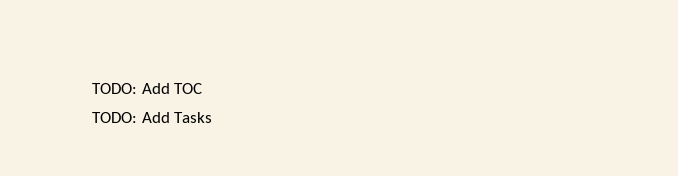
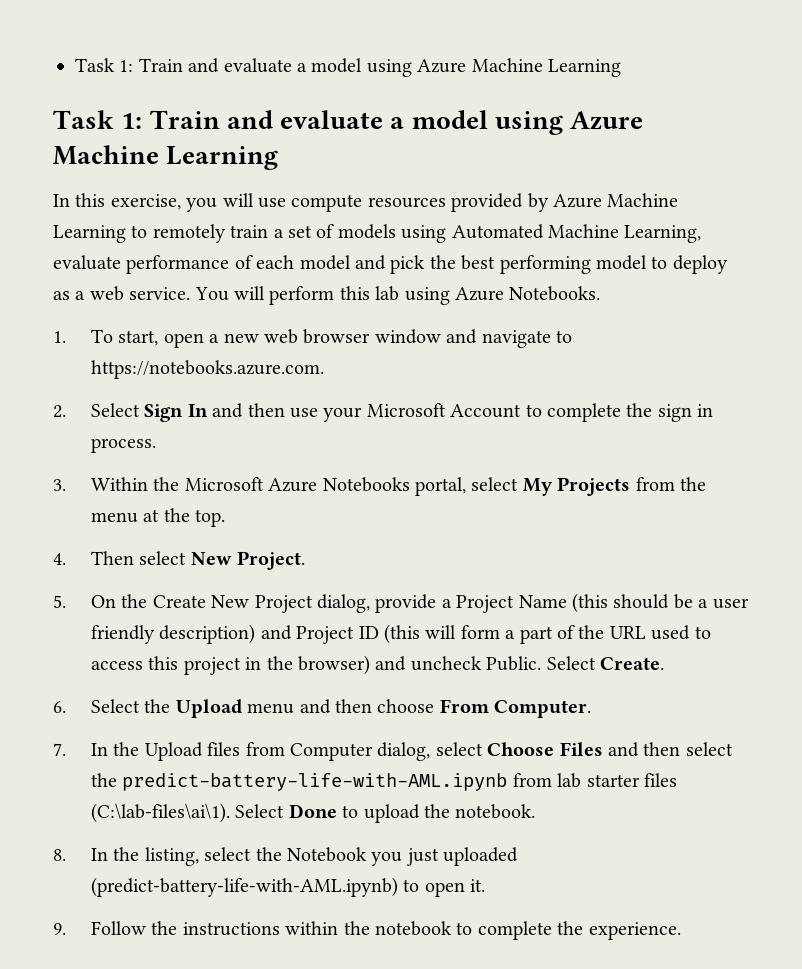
[92,83,203,94] [92,112,213,123] TODO: Add TOC // TODO: Add Tasks -> [75,58,621,77] [53,110,644,135] [53,145,279,170] [53,193,679,212] [53,224,702,243] [53,255,728,274] [53,286,601,305] [53,329,572,348] [90,360,324,379] [53,403,714,422] [90,438,156,453] [53,477,706,496] [90,508,226,527] [53,551,306,570] [53,593,749,613] [90,624,711,644] [90,655,664,675] [53,699,592,718] [53,742,733,761] [90,773,677,791] [90,803,536,823] [53,847,519,866] [90,877,486,897] [53,921,681,940] Task 1: Train and evaluate a model using Azure Machine Learning // Task 1: Train and evaluate a model using Azure Machine Learning // In this exercise, you will use compute resources provided by Azure Machine Learning to remotely train a set of models using Automated Machine Learning, evaluate performance of each model and pick the best performing model to deploy as a web service. You will perform this lab using Azure Notebooks. // 1. To start, open a new web browser window and navigate to https://notebooks.azure.com. // 2. Select Sign In and then use your Microsoft Account to complete the sign in process. // 3. Within the Microsoft Azure Notebooks portal, select My Projects from the menu at the top. // 4. Then select New Project. // 5. On the Create New Project dialog, provide a Project Name (this should be a user friendly description) and Project ID (this will form a part of the URL used to access this project in the browser) and uncheck Public. Select Create. // 6. Select the Upload menu and then choose From Computer. // 7. In the Upload files from Computer dialog, select Choose Files and then select the predict-battery-life-with-AML.ipynb from lab starter files (C:\lab-files\ai\1). Select Done to upload the notebook. // 8. In the listing, select the Notebook you just uploaded (predict-battery-life-with-AML.ipynb) to open it. // 9. Follow the instructions within the notebook to complete the experience.

